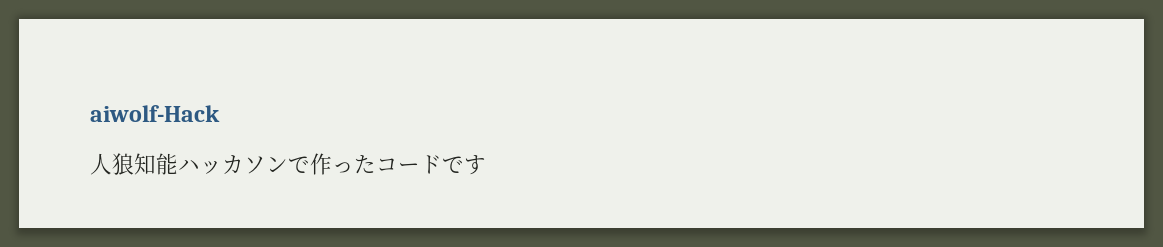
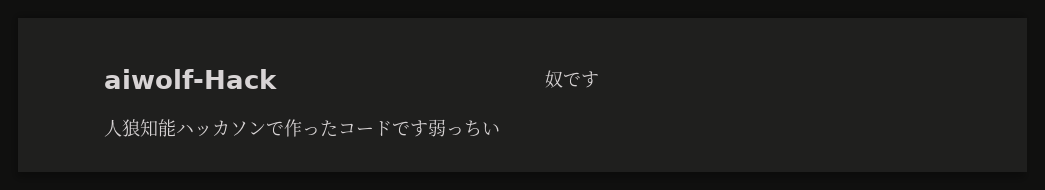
(486, 165) none -> [428,119,500,137] [545,70,599,88] 弱っちい奴です

